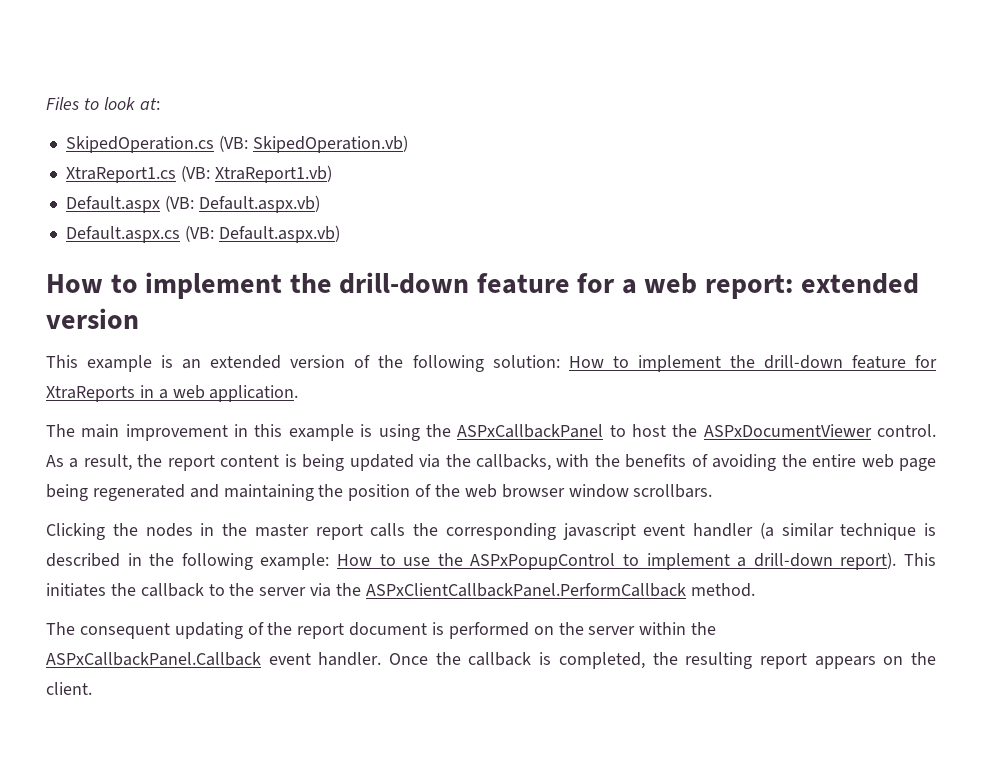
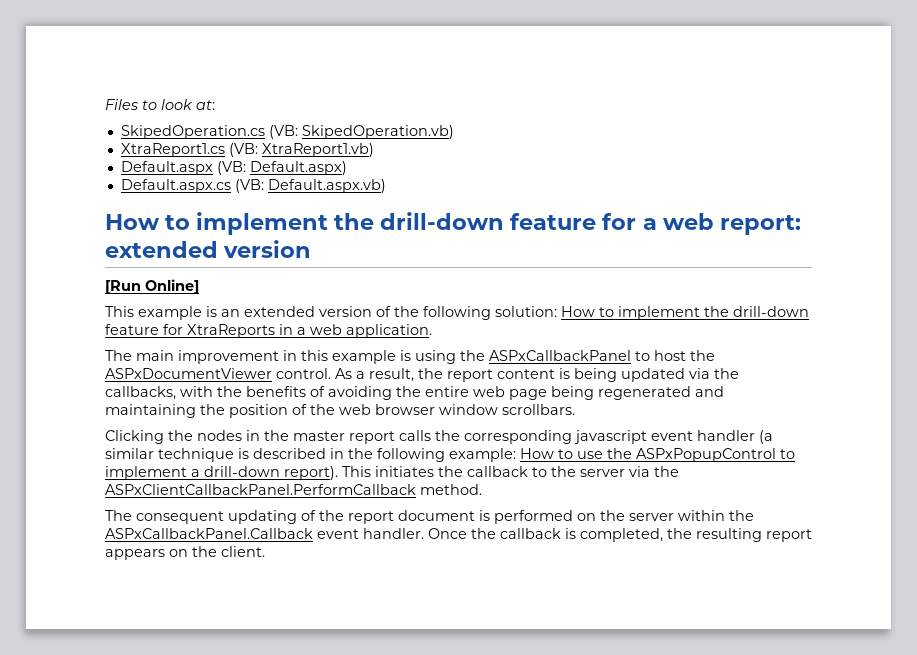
[198,195,320,213] Default.aspx.vb) -> [249,161,347,175] Default.aspx)
(139, 318) none -> [105,279,199,294] // [Run Online]

